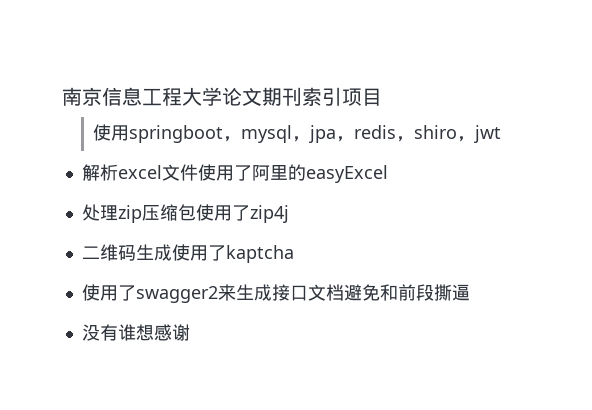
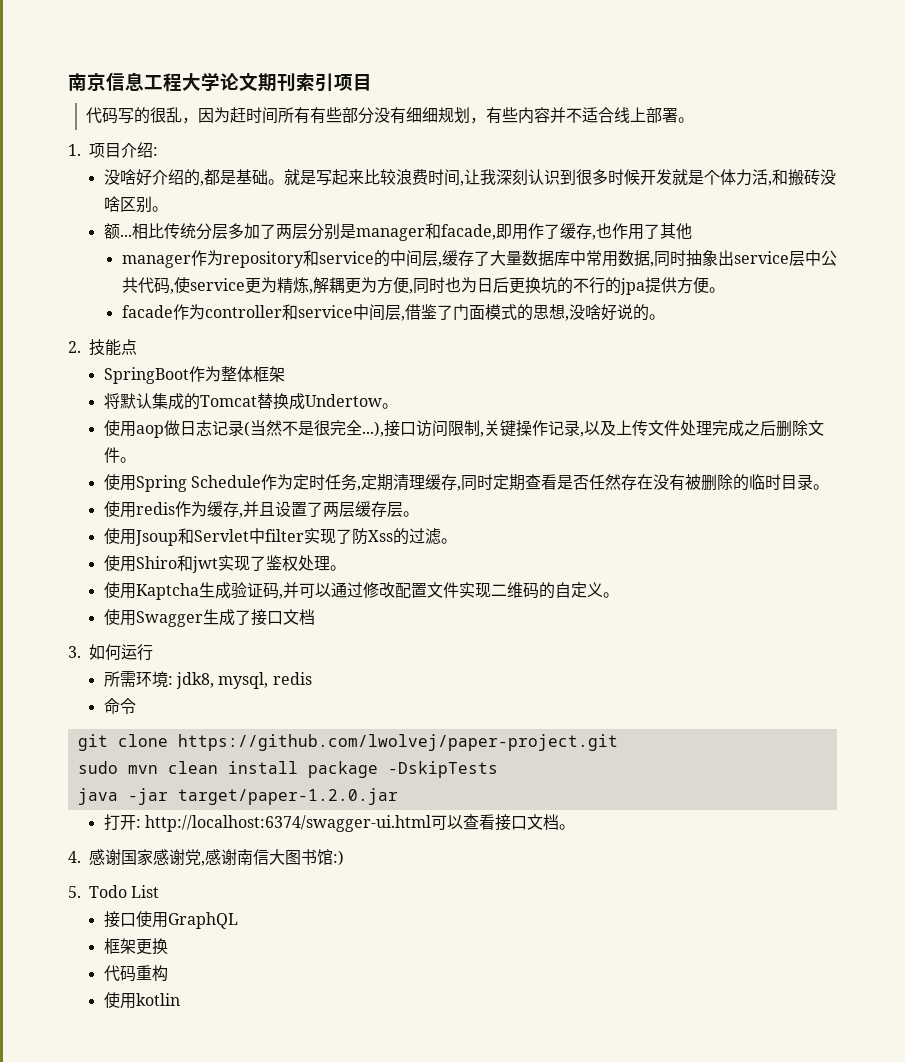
[93,124,502,143] [81,164,388,183] [81,204,289,223] [81,244,294,263] [81,284,470,303] [81,324,190,341] 使用springboot，mysql，jpa，redis，shiro，jwt // 解析excel文件使用了阿里的easyExcel // 处理zip压缩包使用了zip4j // 二维码生成使用了kaptcha // 使用了swagger2来生成接口文档避免和前段撕逼 // 没有谁想感谢 -> [86,107,695,124] [68,142,158,158] [103,169,836,186] [103,196,168,213] [103,223,692,241] [121,250,837,268] [121,277,725,295] [121,304,665,321] [68,339,137,356] [103,366,285,384] [103,393,398,410] [103,420,824,438] [103,447,136,463] [103,474,829,492] [103,501,419,518] [103,528,457,546] [103,555,346,573] [103,582,619,600] [103,609,315,627] [68,644,153,661] [103,671,312,689] [103,698,136,714] [77,734,618,751] [77,761,498,778] [77,788,398,805] [103,814,575,832] [68,849,344,866] [68,885,160,898] [103,911,238,929] [103,938,168,955] [103,965,168,982] [103,992,180,1009] 代码写的很乱，因为赶时间所有有些部分没有细细规划，有些内容并不适合线上部署。 // 1.项目介绍: // 没啥好介绍的,都是基础。就是写起来比较浪费时间,让我深刻认识到很多时候开发就是个体力活,和搬砖没啥区别。 // 额...相比传统分层多加了两层分别是manager和facade,即用作了缓存,也作用了其他 // manager作为repository和service的中间层,缓存了大量数据库中常用数据,同时抽象出service层中公共代码,使service更为精炼,解耦更为方便,同时也为日后更换坑的不行的jpa提供方便。 // facade作为controller和service中间层,借鉴了门面模式的思想,没啥好说的。 // 2.技能点 // SpringBoot作为整体框架 // 将默认集成的Tomcat替换成Undertow。 // 使用aop做日志记录(当然不是很完全...),接口访问限制,关键操作记录,以及上传文件处理完成之后删除文件。 // 使用Spring Schedule作为定时任务,定期清理缓存,同时定期查看是否任然存在没有被删除的临时目录。 // 使用redis作为缓存,并且设置了两层缓存层。 // 使用Jsoup和Servlet中filter实现了防Xss的过滤。 // 使用Shiro和jwt实现了鉴权处理。 // 使用Kaptcha生成验证码,并可以通过修改配置文件实现二维码的自定义。 // 使用Swagger生成了接口文档 // 3.如何运行 // 所需环境: jdk8, mysql, redis // 命令 // git clone https://github.com/lwolvej/paper-project.git // sudo mvn clean install package -DskipTests // java -jar target/paper-1.2.0.jar // 打开: http://localhost:6374/swagger-ui.html可以查看接口文档。 // 4.感谢国家感谢党,感谢南信大图书馆:) // 5. Todo List // 接口使用GraphQL // 框架更换 // 代码重构 // 使用kotlin

